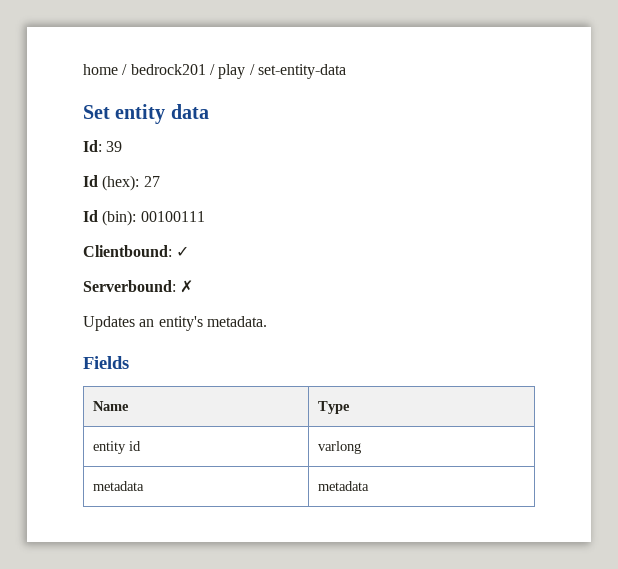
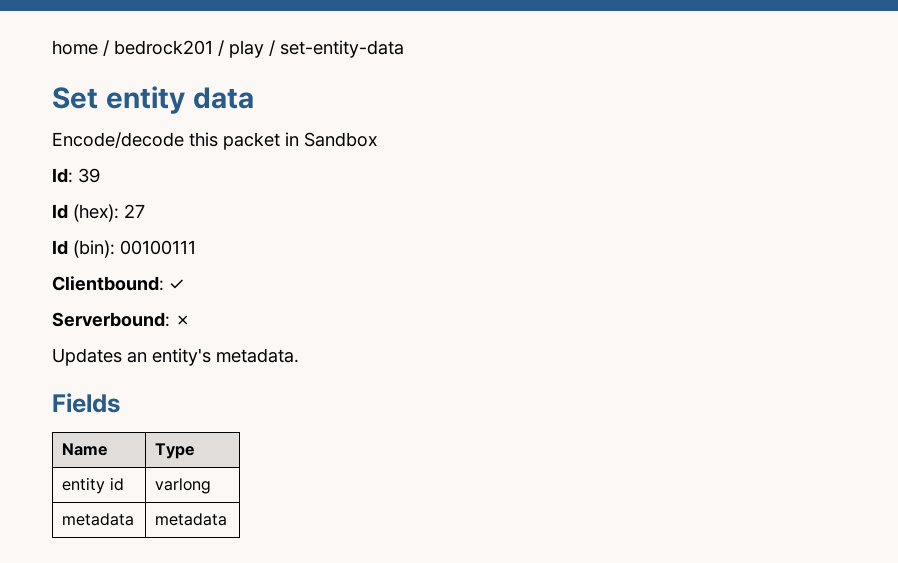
(209, 111) none -> [52,132,377,150] // Encode/decode this packet in Sandbox

